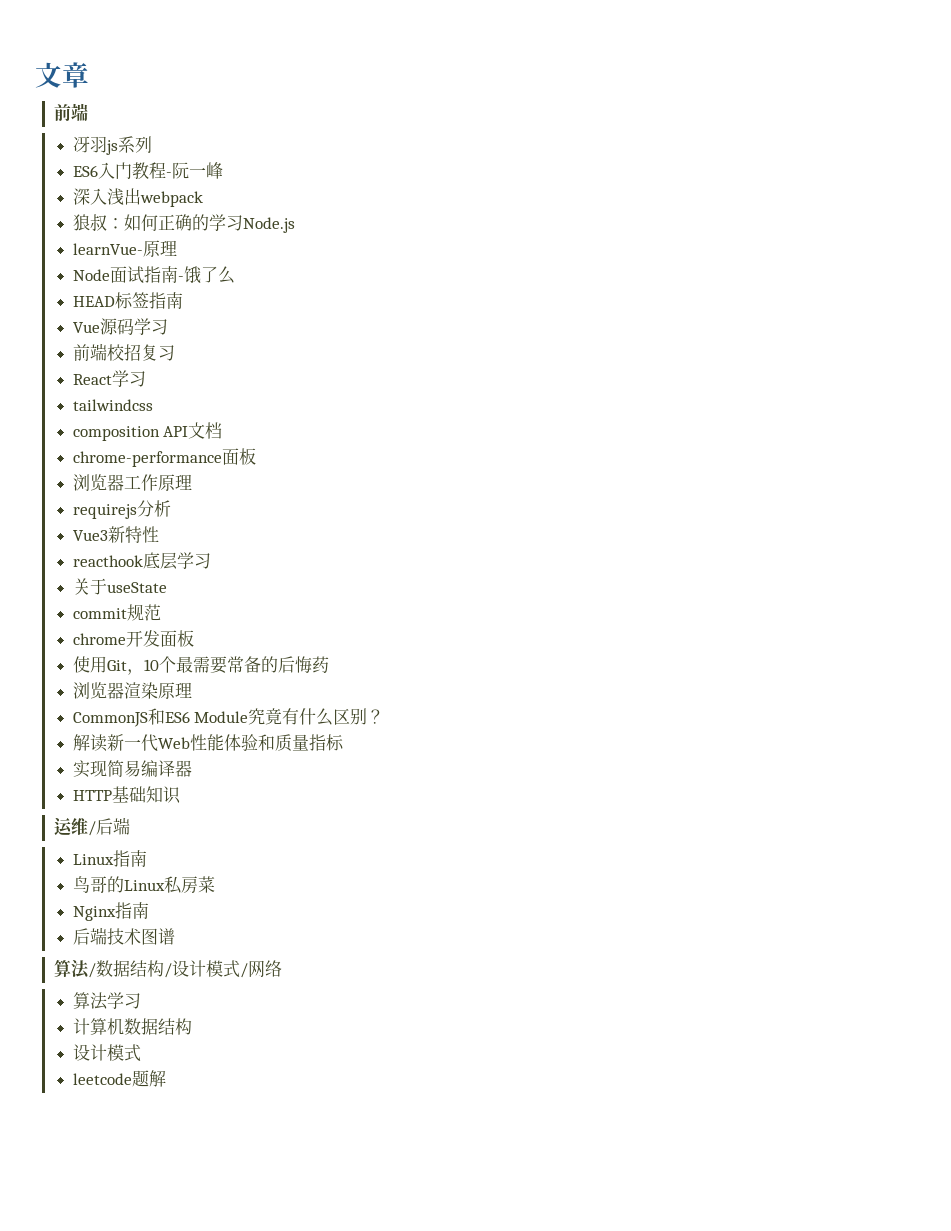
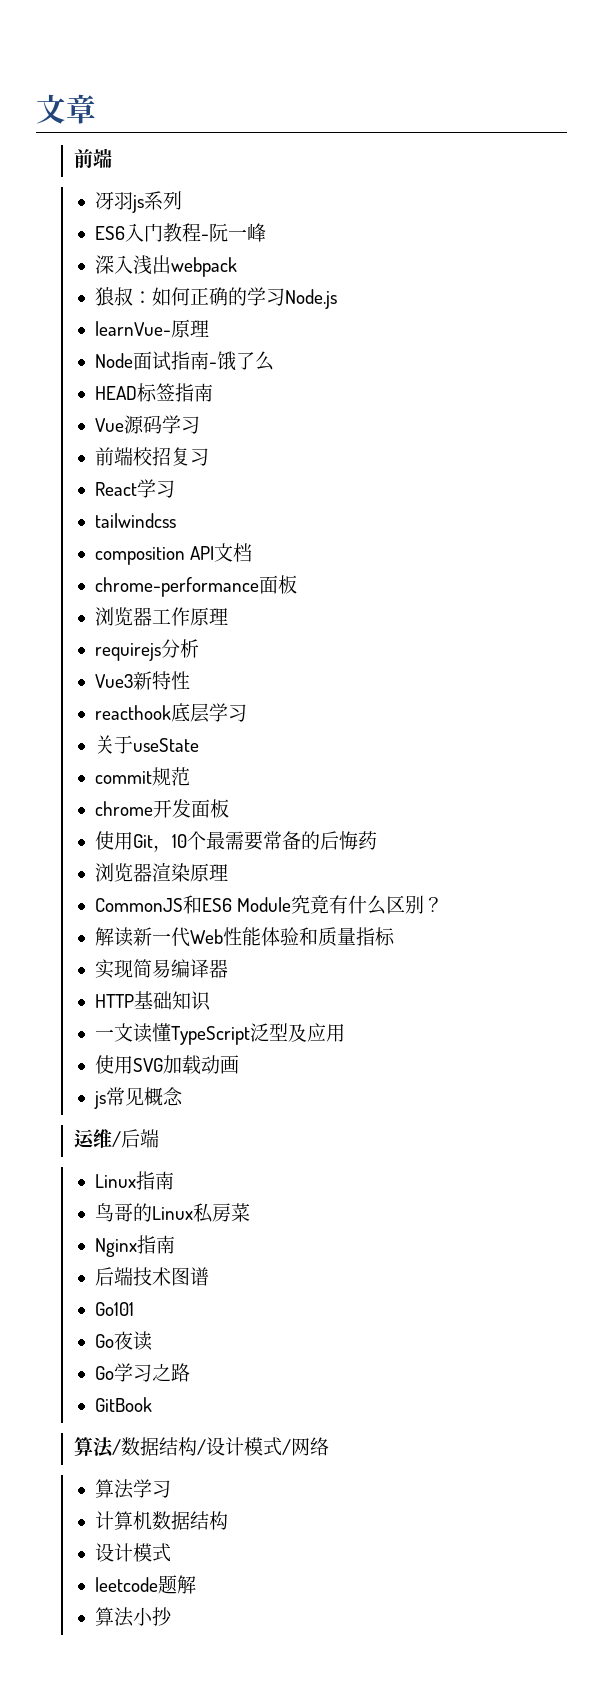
(181, 795) none -> [94,1023,345,1045] [94,1055,239,1075] [93,1087,183,1109] // 一文读懂TypeScript泛型及应用 // 使用SVG加载动画 // js常见概念
(175, 936) none -> [94,1302,134,1316] [94,1331,152,1351] [94,1363,190,1382] [94,1397,152,1412] // Go101 // Go夜读 // Go学习之路 // GitBook
(166, 1078) none -> [94,1607,172,1627] // 算法小抄

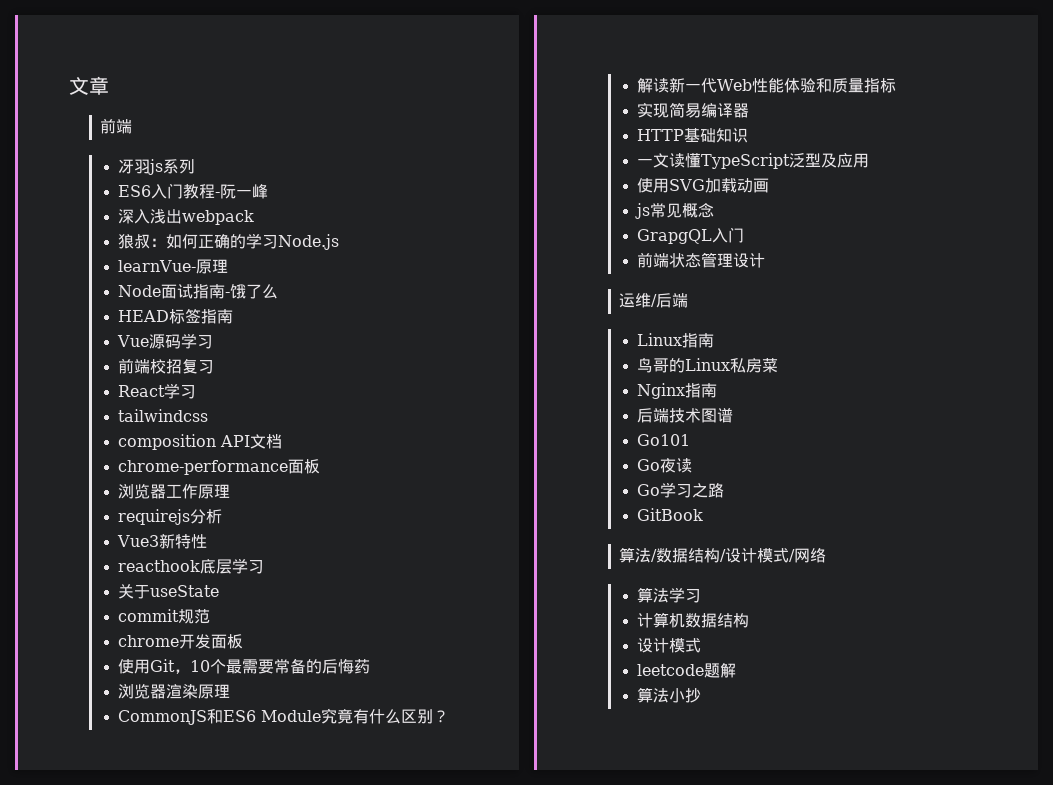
(183, 1096) none -> [636,227,744,244] [636,252,765,268] // GrapgQL入门 // 前端状态管理设计

